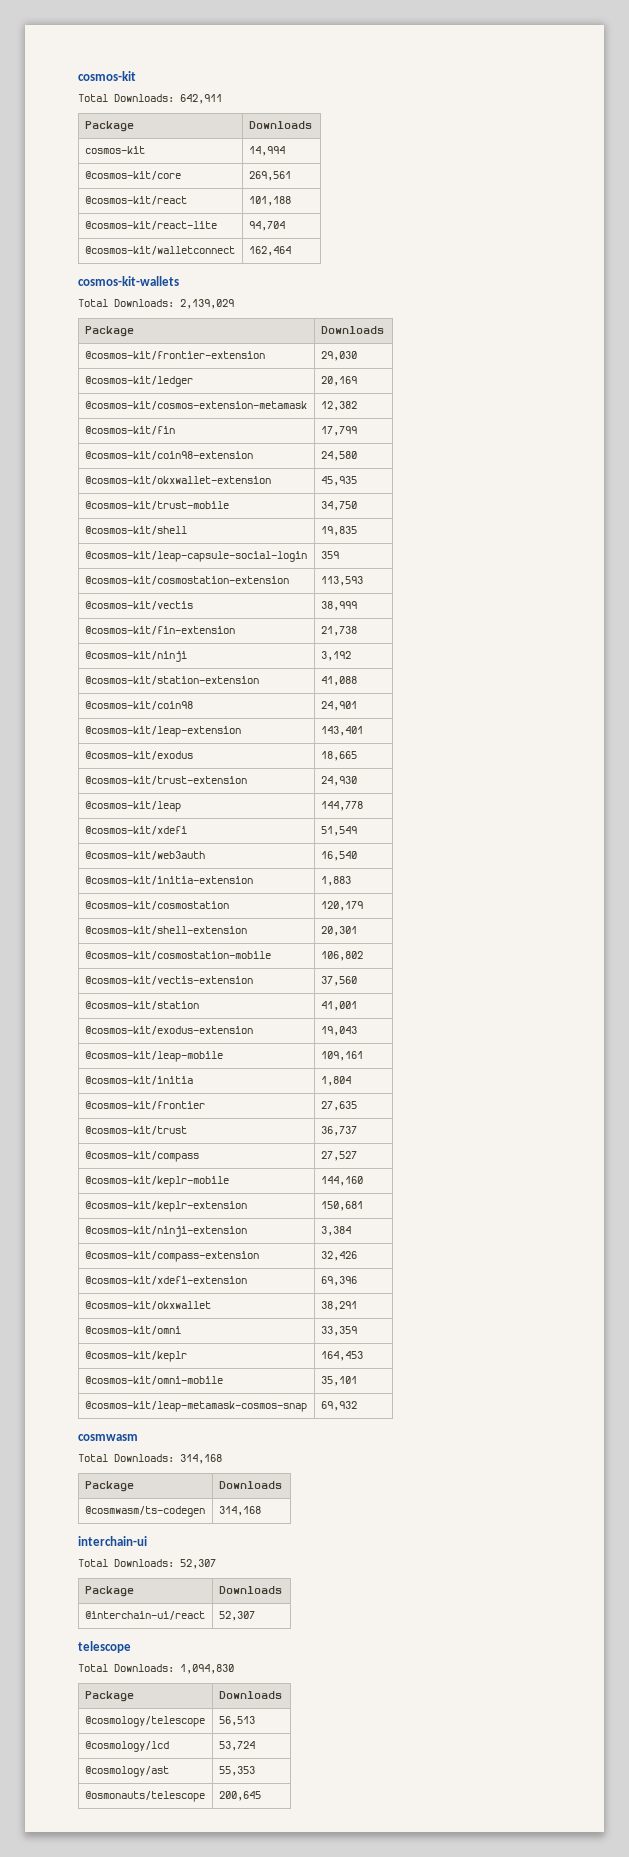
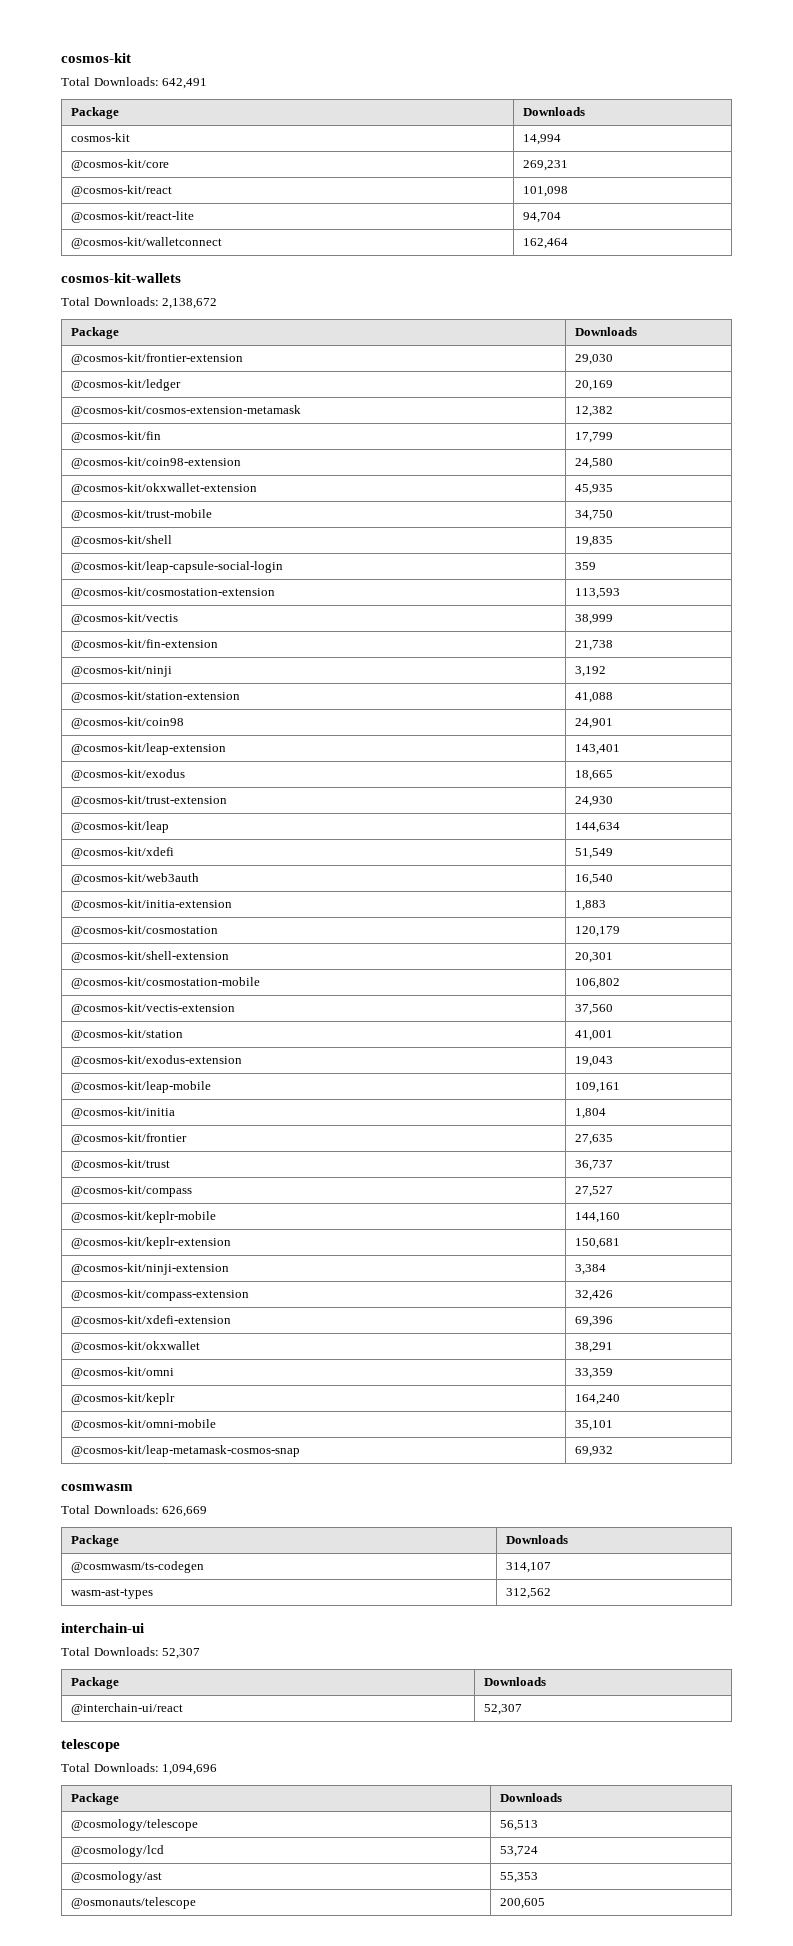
[180,94,222,104] 642,911 -> [162,78,208,89] 642,491
[248,171,291,181] 269,561 -> [522,160,568,171] 269,231
[248,196,291,206] 101,188 -> [522,186,568,197] 101,098
[180,299,234,309] 2,139,029 -> [162,298,218,309] 2,138,672
[320,801,363,811] 144,778 -> [574,822,620,833] 144,634
[320,1351,363,1361] 164,453 -> [574,1394,620,1405] 164,240
[180,1454,222,1464] 314,168 -> [162,1506,208,1517] 626,669
[218,1506,261,1516] 314,168 -> [505,1562,551,1573] [70,1588,153,1599] [505,1588,551,1599] 314,107 // wasm-ast-types | 312,562
[180,1664,234,1674] 1,094,830 -> [162,1764,218,1775] 1,094,696
[218,1791,261,1801] 200,645 -> [499,1898,545,1909] 200,605

